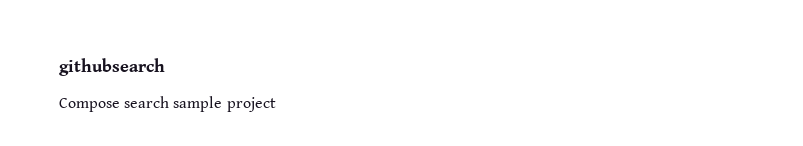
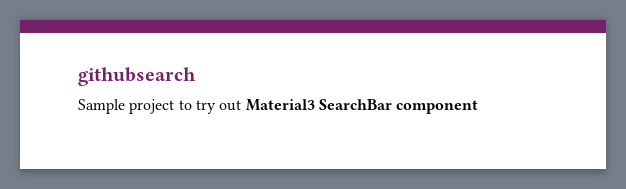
[59,96,276,112] Compose search sample project -> [78,99,479,114] Sample project to try out Material3 SearchBar component

